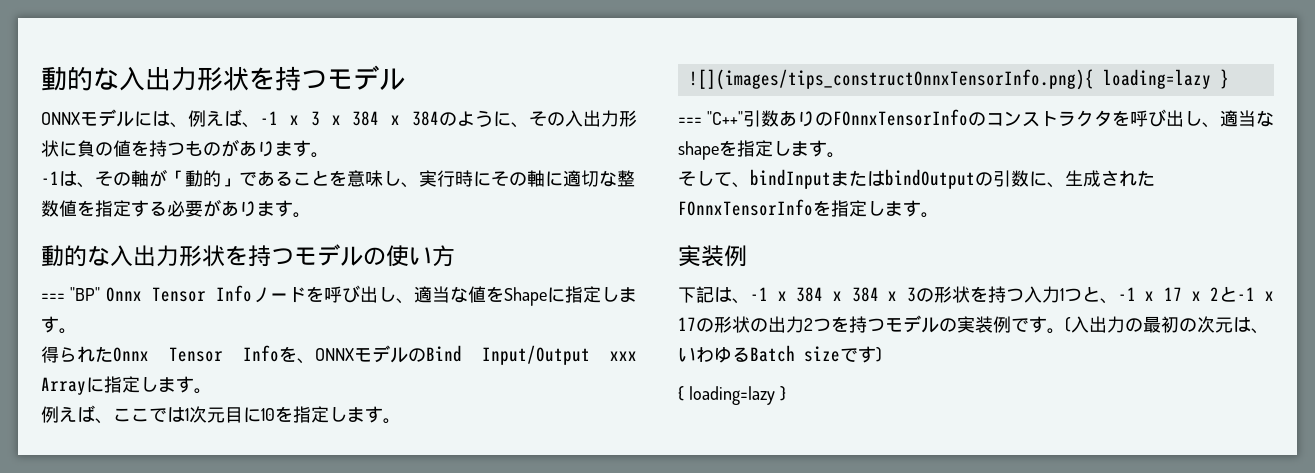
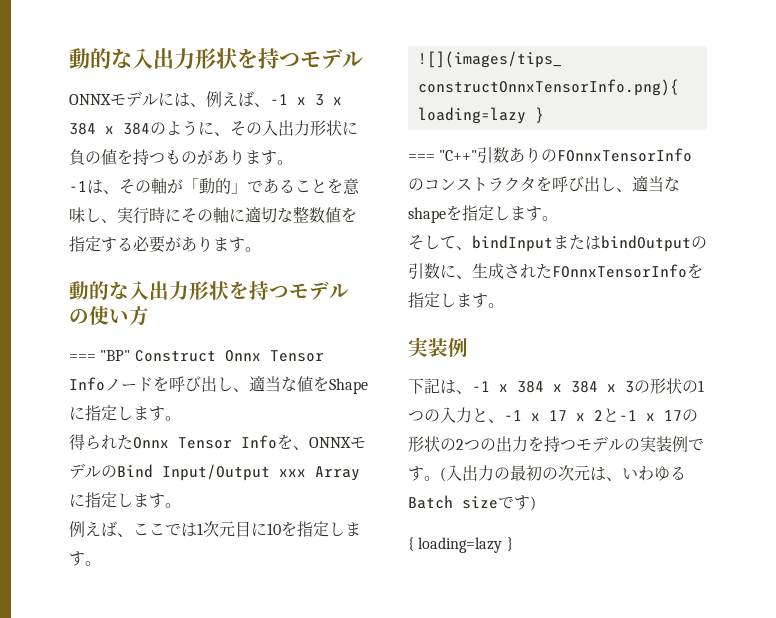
(101, 294) none -> [134,350,216,362] Construct
[969,286,1082,303] を持つ入力1つ -> [682,380,704,393] [408,407,472,423] の1つの入力
[768,316,831,333] 出力2つ -> [456,436,528,452] 2つの出力

